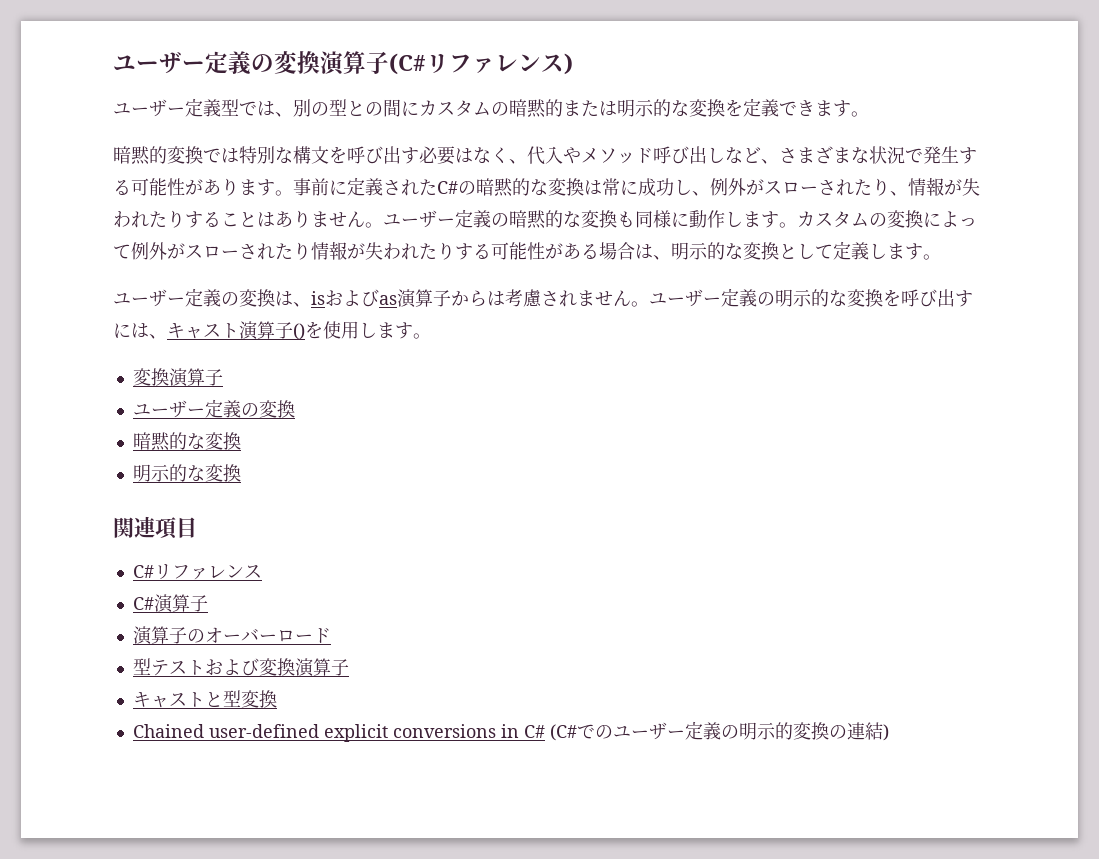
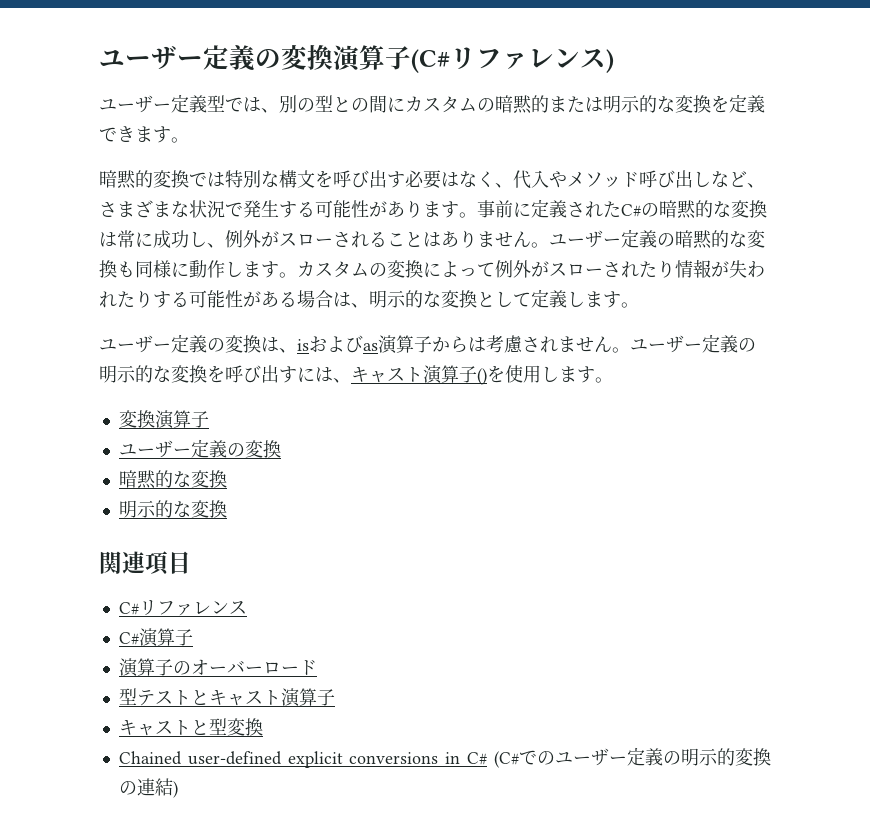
[854,177,980,196] [113,210,203,228] たり、情報が失われたりす -> (369, 239) none
[204,658,295,676] および変換 -> [190,690,281,706] とキャスト

